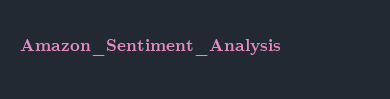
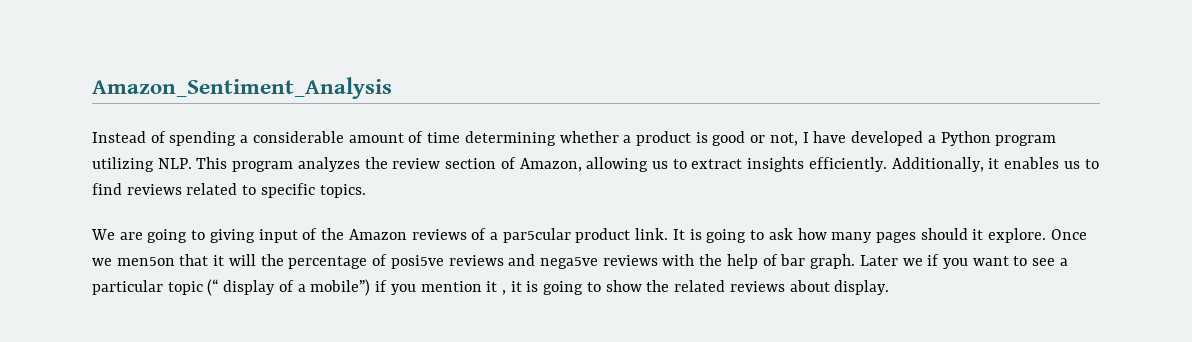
(281, 47) none -> [92,131,1057,146] [92,157,1099,172] [92,183,366,198] [91,228,1087,243] [92,254,1068,269] [92,279,890,296] // Instead of spending a considerable amount of time determining whether a product is good or not, I have developed a Python program utilizing NLP. This program analyzes the review section of Amazon, allowing us to extract insights efficiently. Additionally, it enables us to find reviews related to specific topics. // We are going to giving input of the Amazon reviews of a par5cular product link. It is going to ask how many pages should it explore. Once we men5on that it will the percentage of posi5ve reviews and nega5ve reviews with the help of bar graph. Later we if you want to see a particular topic (“ display of a mobile”) if you mention it , it is going to show the related reviews about display.

